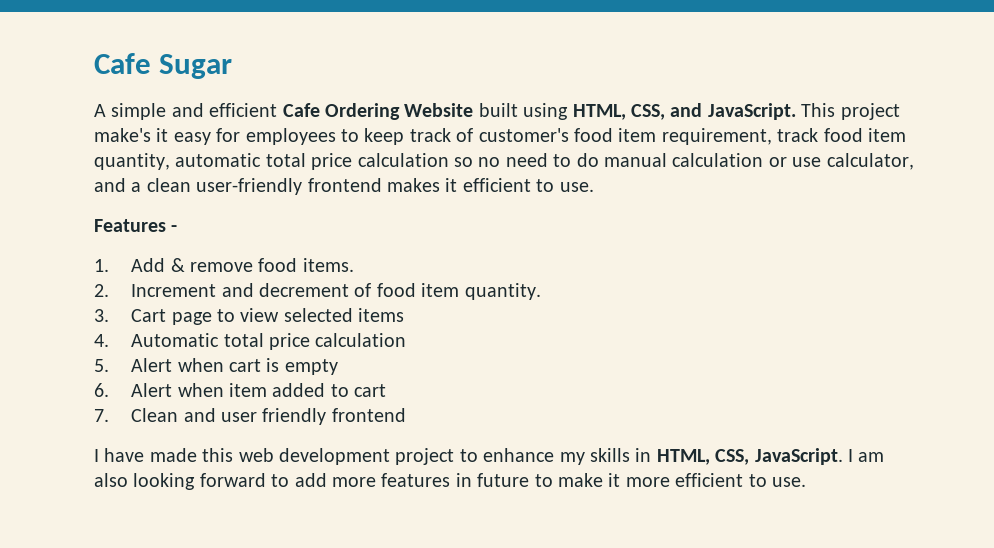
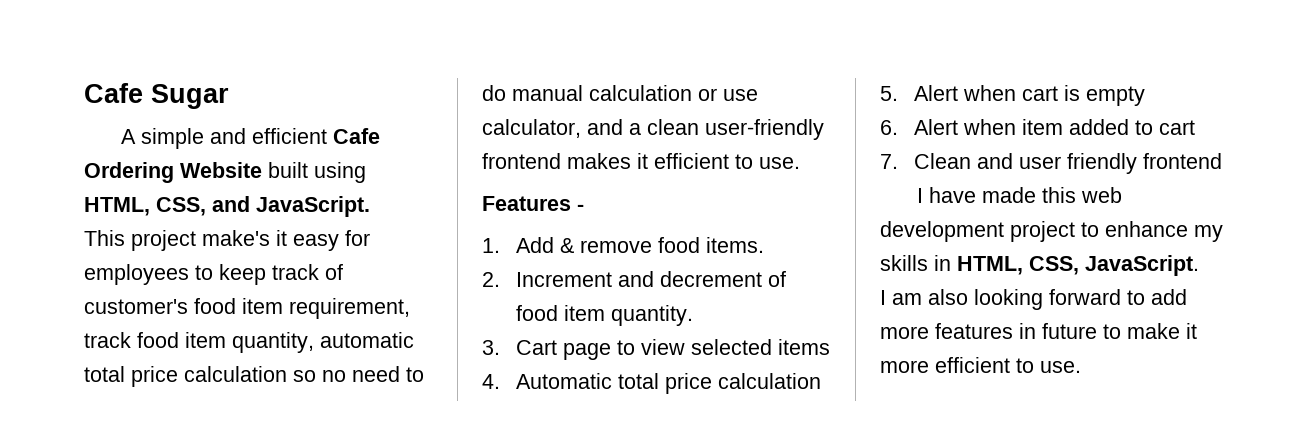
(796, 111) none -> (370, 206) //
(843, 456) none -> (1199, 265) //

